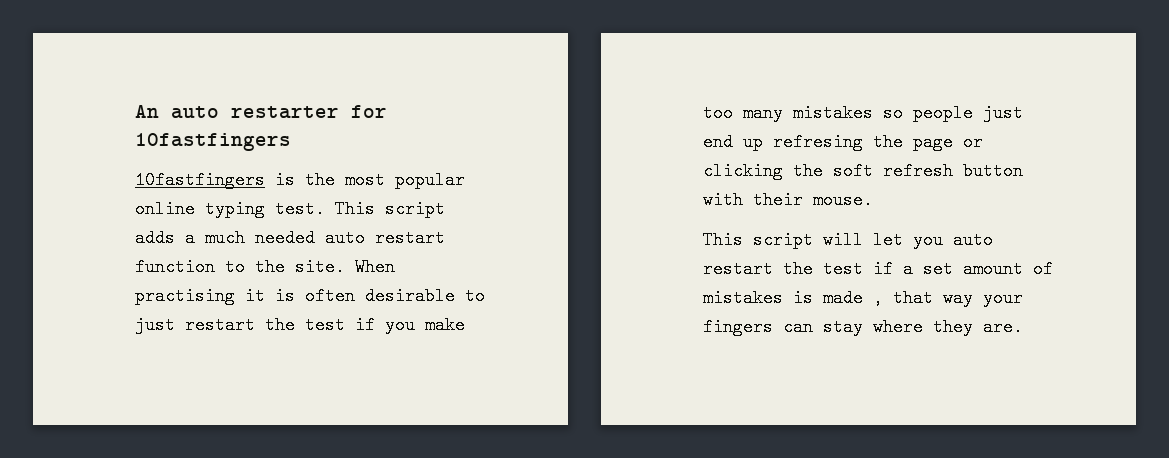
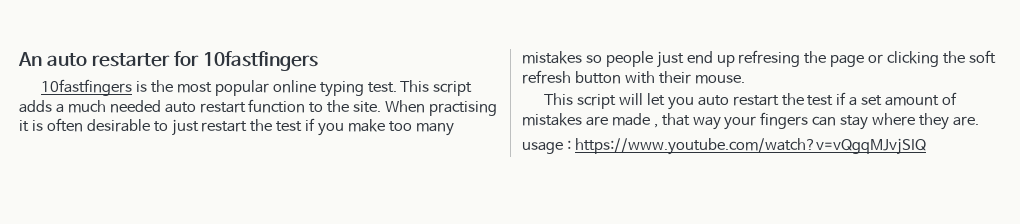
[793,289,813,307] is -> [585,116,608,126] are
(1023, 327) none -> [522,138,926,155] // usage : https://www.youtube.com/watch?v=vQgqMJvjSIQ

